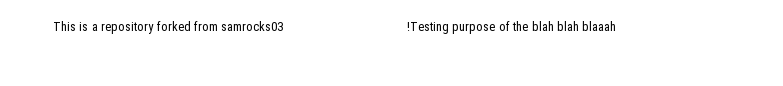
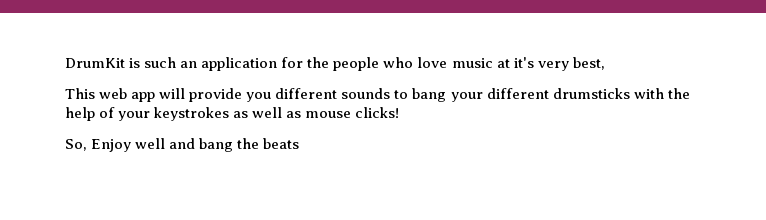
[53,21,284,34] [407,21,617,34] This is a repository forked from samrocks03 // !Testing purpose of the blah blah blaaah -> [65,57,605,71] [65,88,690,102] [65,107,400,121] [65,138,300,152] DrumKit is such an application for the people who love music at it's very best, // This web app will provide you different sounds to bang your different drumsticks with the help of your keystrokes as well as mouse clicks! // So, Enjoy well and bang the beats

